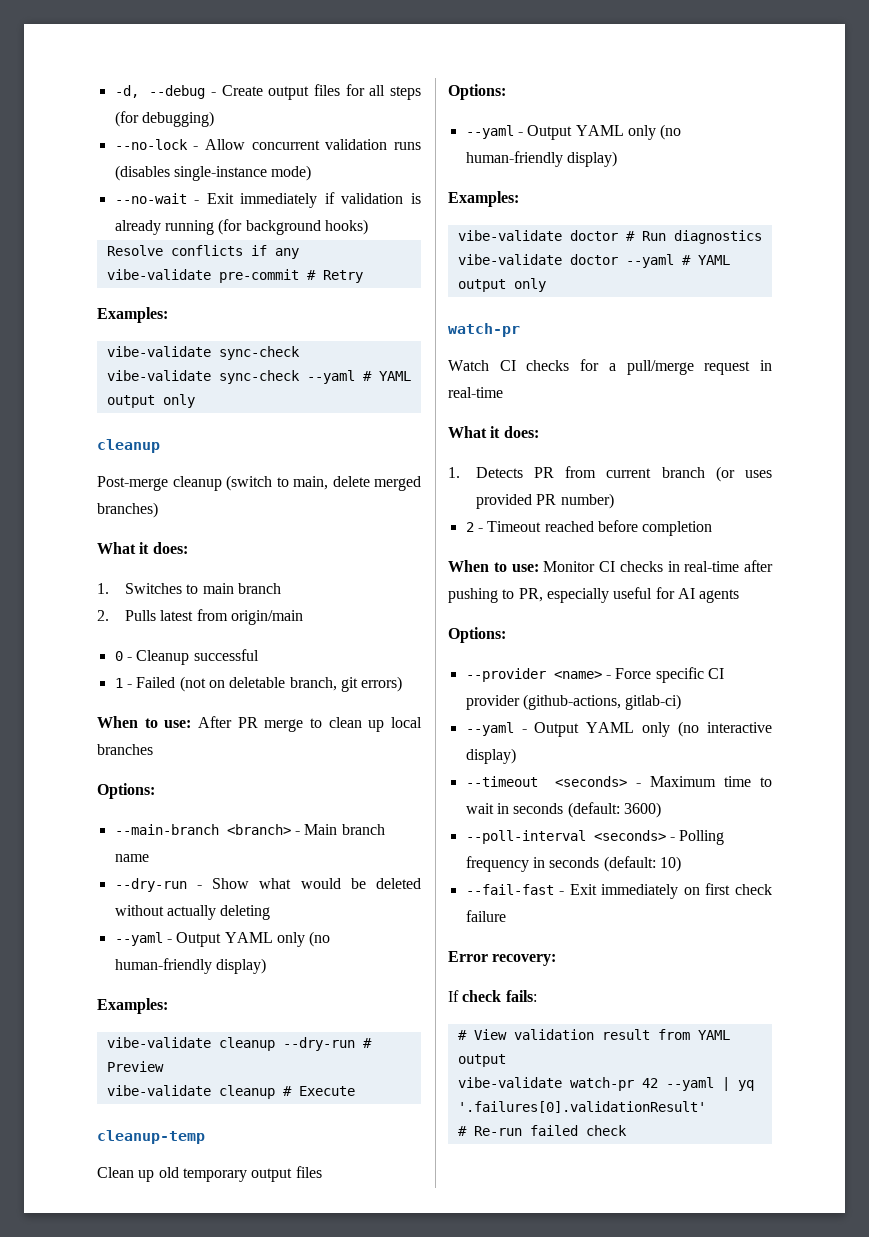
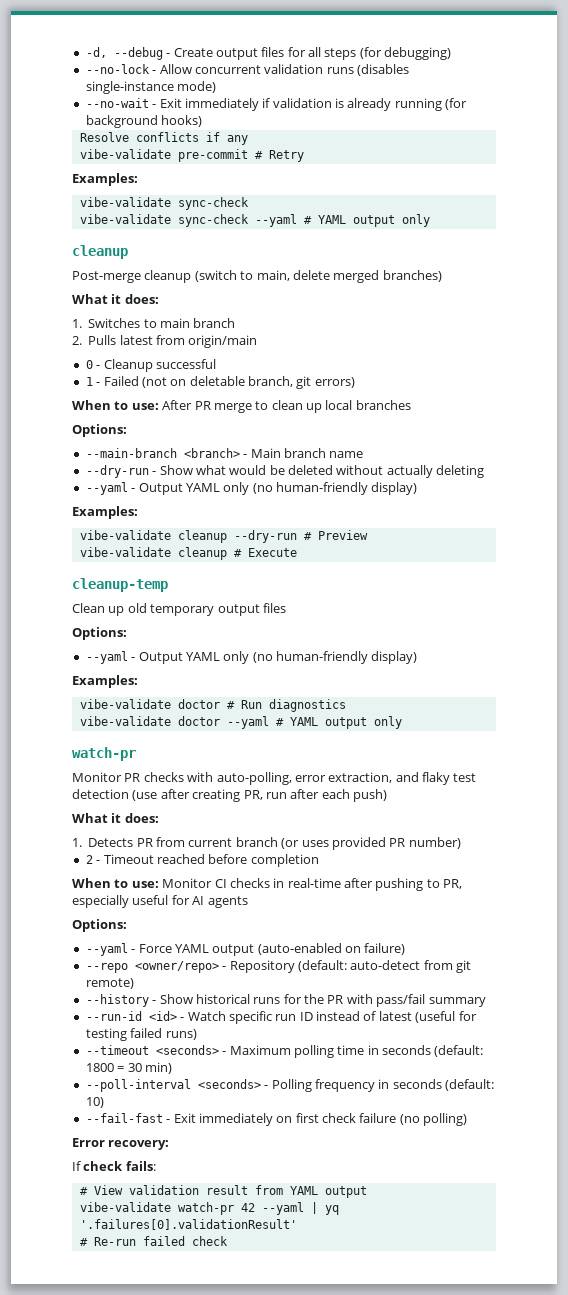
[448,359,772,375] [448,387,503,398] Watch CI checks for a pull/merge request in real-time -> [72,772,477,785] [72,789,387,802] Monitor PR checks with auto-polling, error extraction, and flaky test detection (use after creating PR, run after each push)
[465,667,724,683] [465,694,682,710] [465,721,772,737] [465,748,516,764] [465,776,772,787] [465,802,661,818] --provider <name> - Force specific CI provider (github-actions, gitlab-ci) // --yaml - Output YAML only (no interactive display) // --timeout <seconds> - Maximum time to wait in seconds (default: 3600) -> [85,943,406,956] [85,960,471,973] [85,978,134,989] [85,994,486,1007] [85,1011,477,1024] [85,1028,197,1041] [85,1045,484,1058] [85,1062,172,1074] --yaml - Force YAML output (auto-enabled on failure) // --repo <owner/repo> - Repository (default: auto-detect from git remote) // --history - Show historical runs for the PR with pass/fail summary // --run-id <id> - Watch specific run ID instead of latest (useful for testing failed runs) // --timeout <seconds> - Maximum polling time in seconds (default: 1800 = 30 min)
(506, 916) none -> [399,1113,468,1126] (no polling)

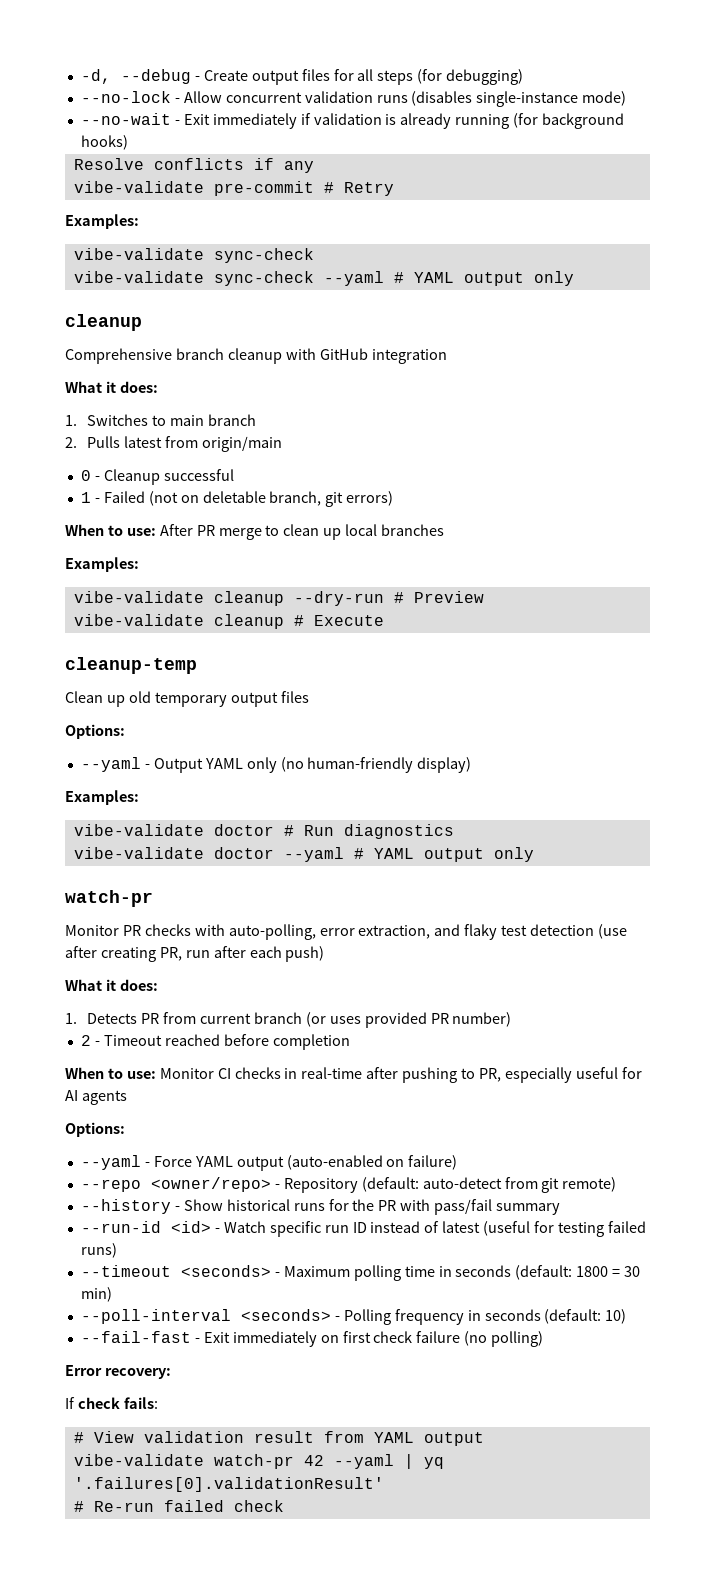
[72,270,442,283] Post-merge cleanup (switch to main, delete merged branches) -> [65,348,447,364] Comprehensive branch cleanup with GitHub integration
[72,424,127,437] [85,448,364,458] [85,465,485,478] [85,482,418,495] // Options: // --main-branch <branch> - Main branch name // --dry-run - Show what would be deleted without actually deleting // --yaml - Output YAML only (no human-friendly display) -> (445, 530) none

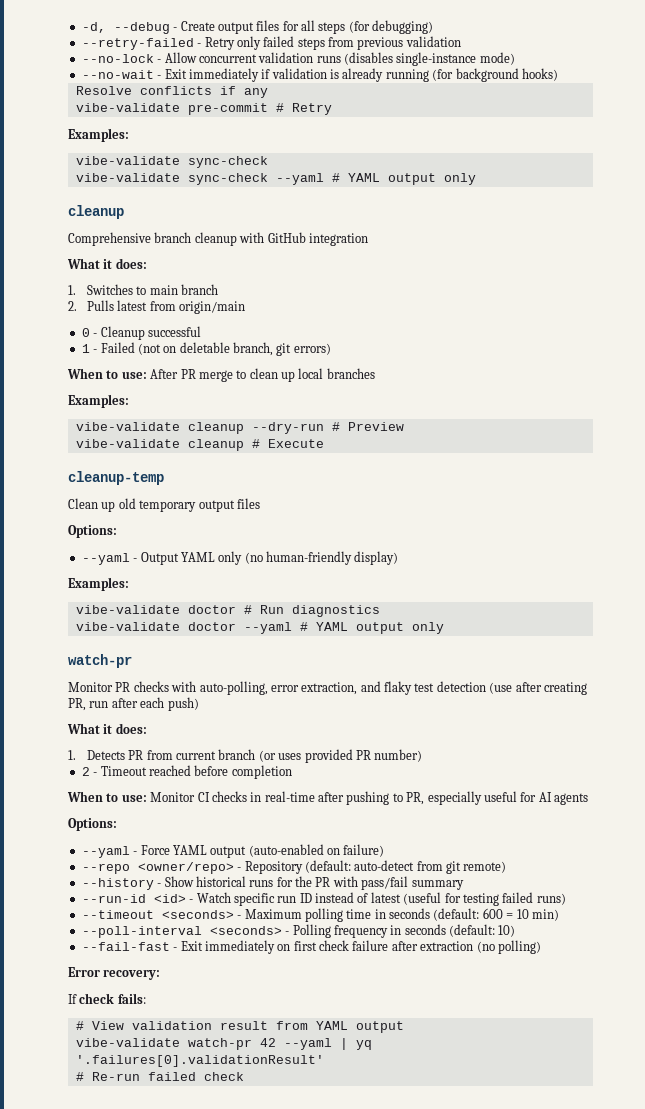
(524, 77) none -> [81,36,461,50] // --retry-failed - Retry only failed steps from previous validation
[576,1266,641,1277] 1800 = 30 -> [482,908,529,919] 600 = 10
(461, 1337) none -> [391,941,474,951] after extraction

